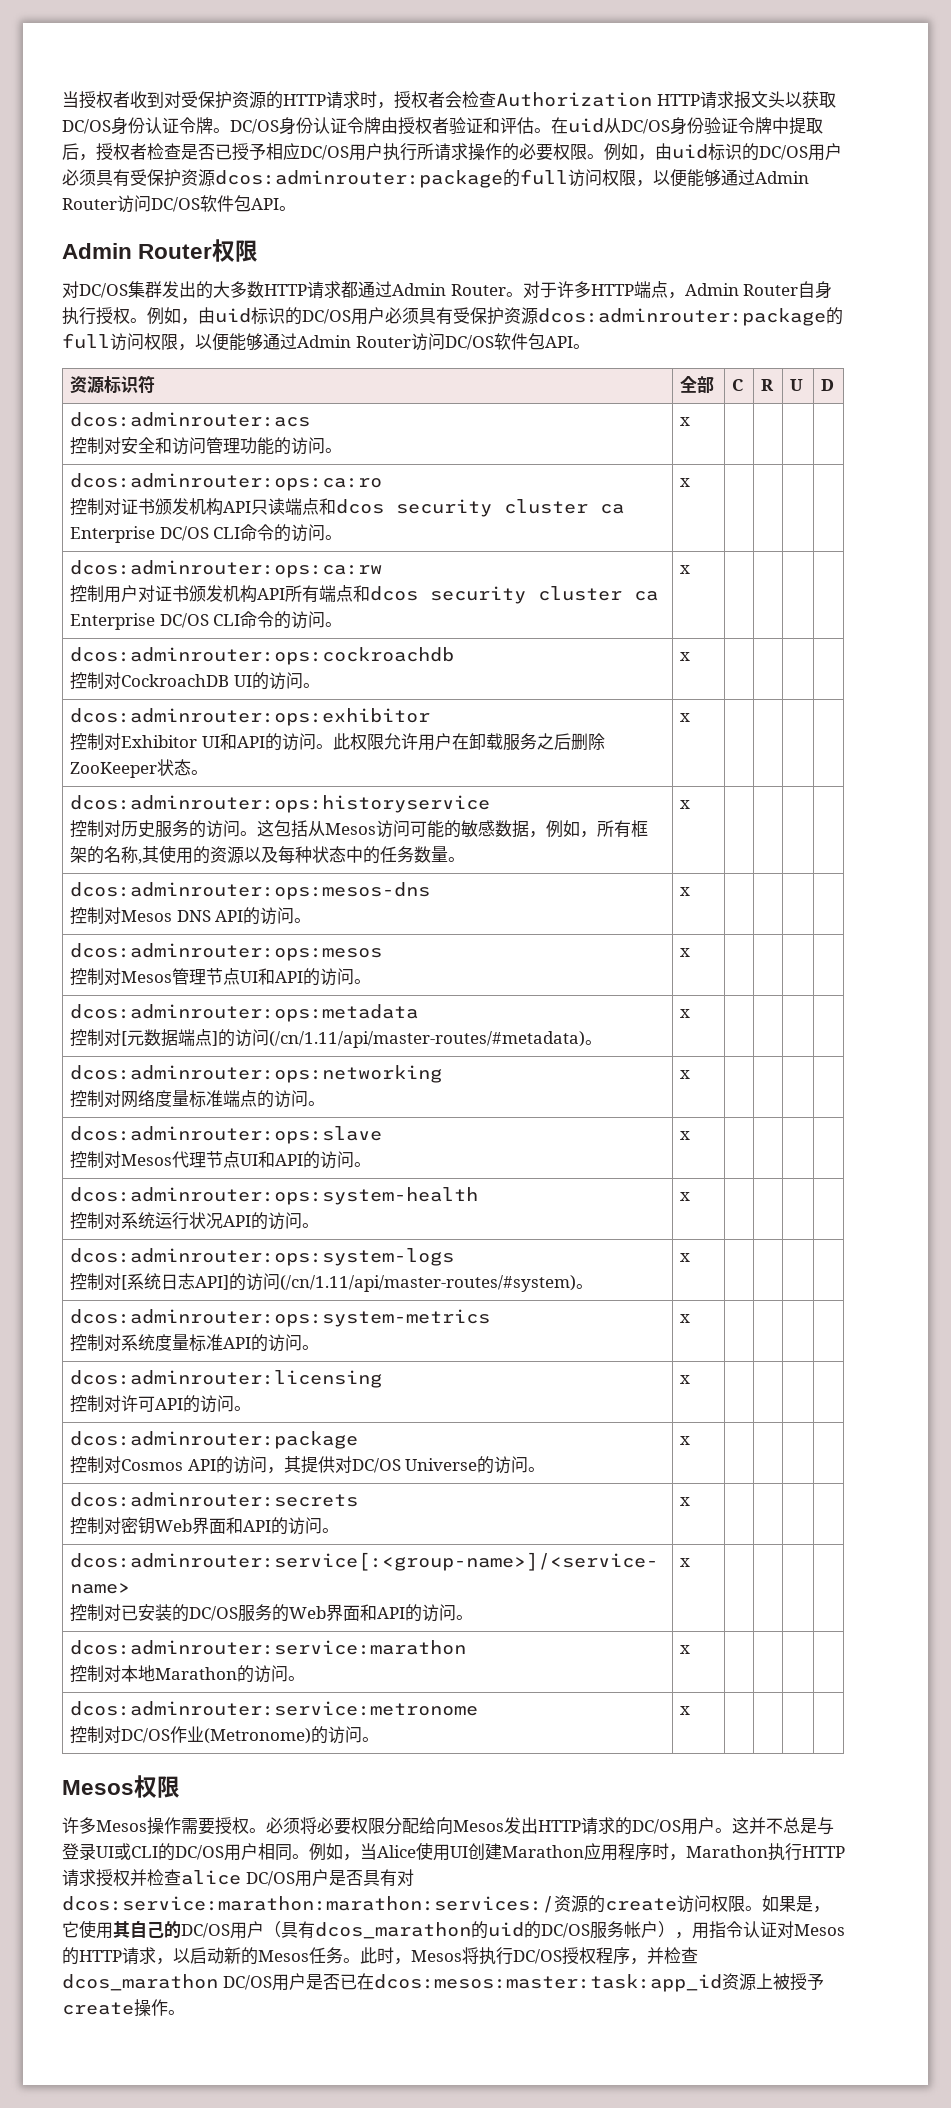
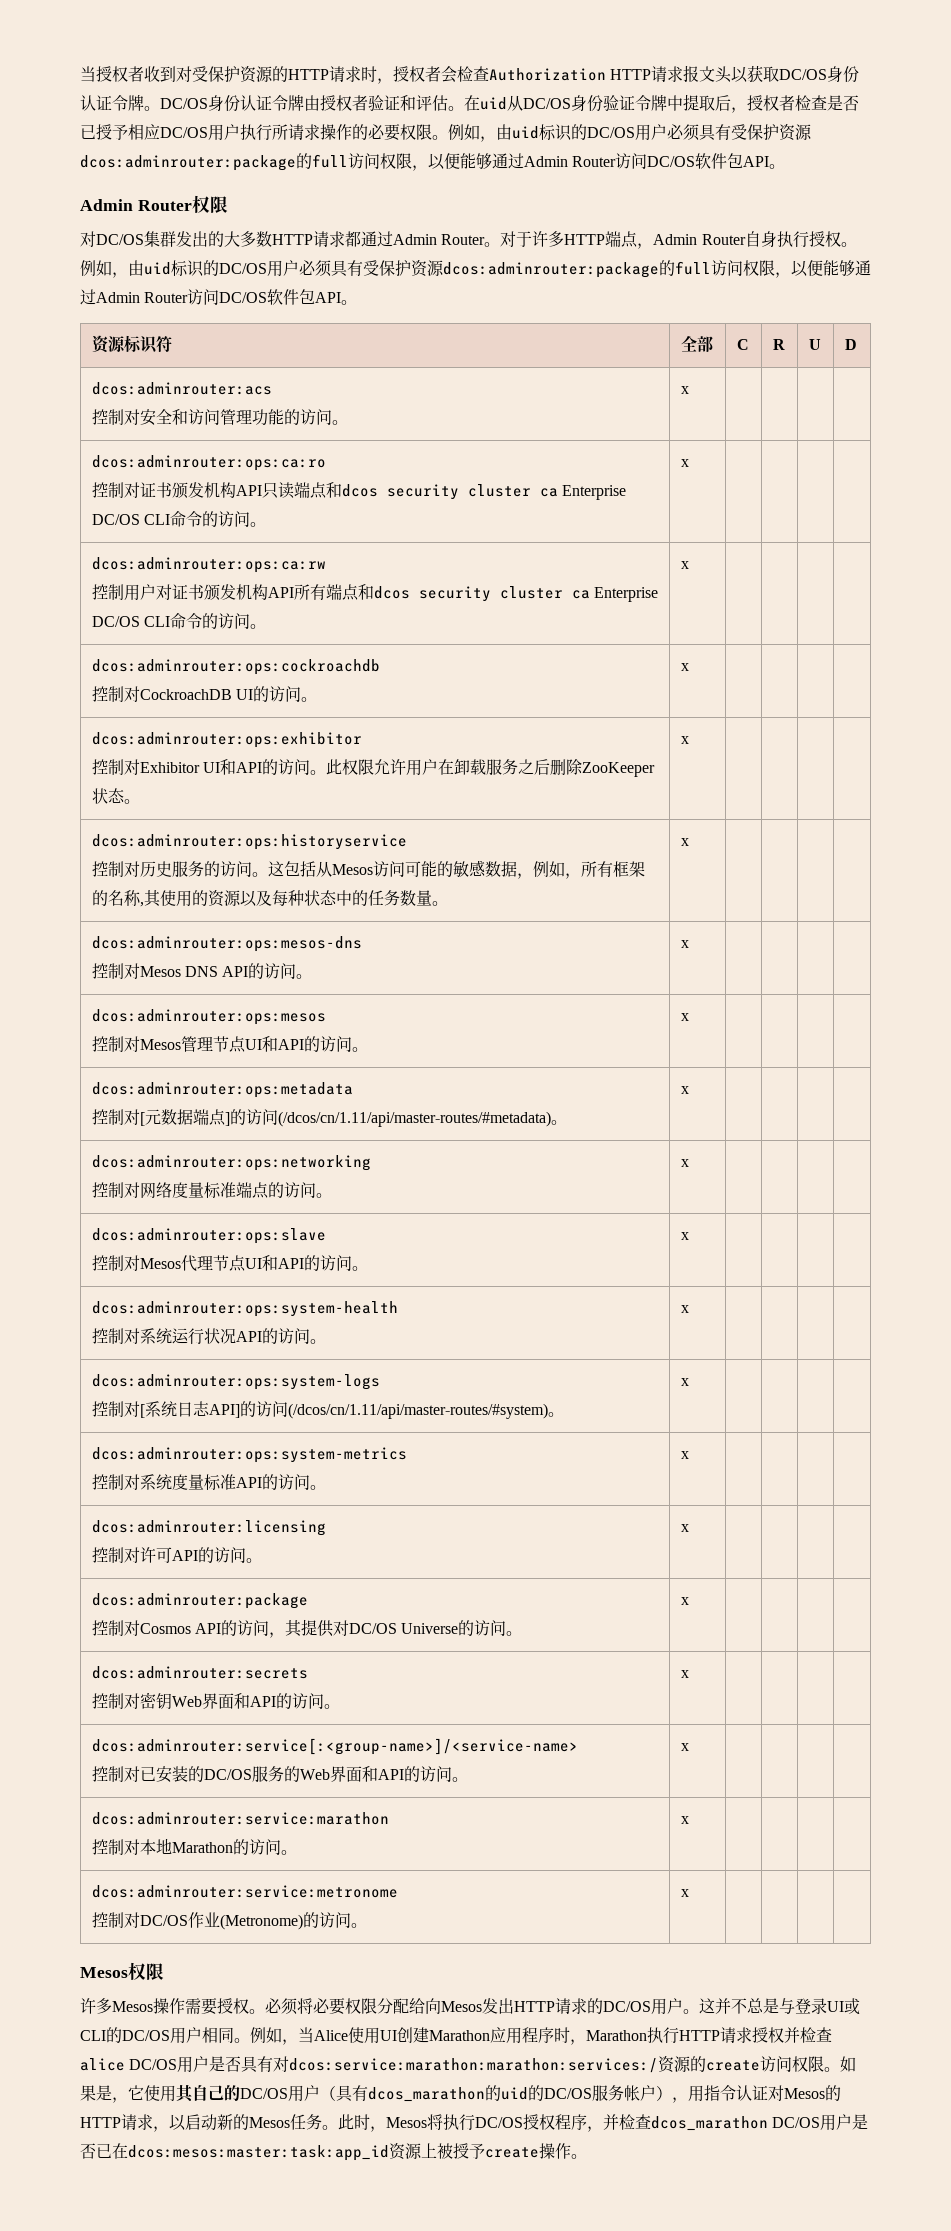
[269,1031,586,1048] (/cn/1.11/api/master-routes/#metadata) -> [277,1111,551,1127] (/dcos/cn/1.11/api/master-routes/#metadata)
[280,1275,577,1292] (/cn/1.11/api/master-routes/#system) -> [287,1403,548,1419] (/dcos/cn/1.11/api/master-routes/#system)

